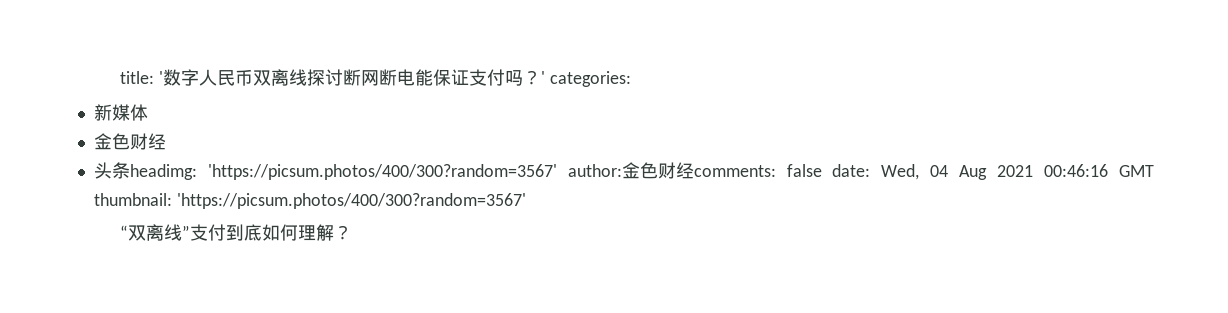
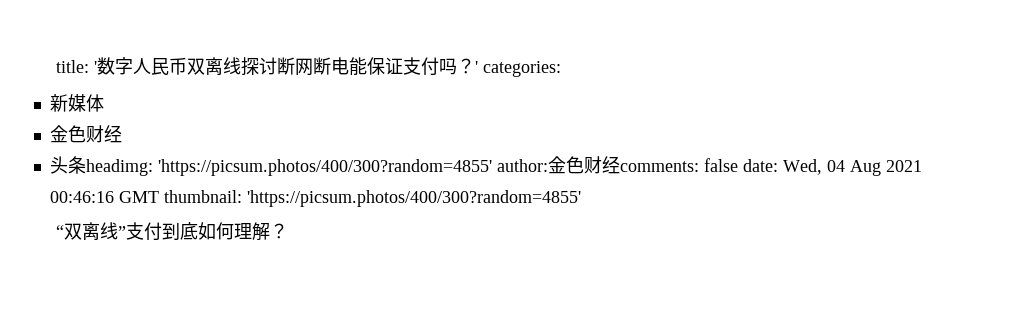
[207,164,557,180] 'https://picsum.photos/400/300?random=3567' -> [157,159,492,176] 'https://picsum.photos/400/300?random=4855'
[176,193,526,209] 'https://picsum.photos/400/300?random=3567' -> [246,190,581,207] 'https://picsum.photos/400/300?random=4855'

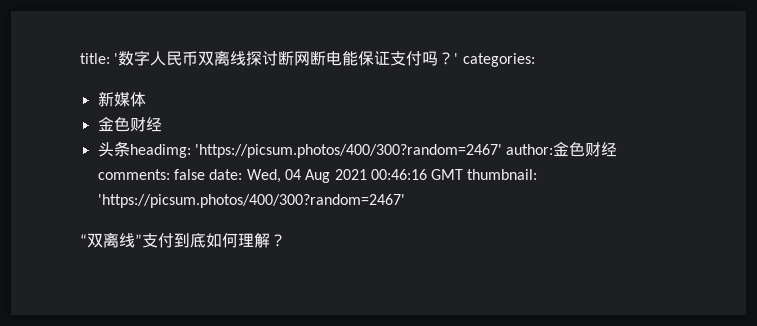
[157,159,492,176] 'https://picsum.photos/400/300?random=4855' -> [194,144,502,158] 'https://picsum.photos/400/300?random=2467'
[246,190,581,207] 'https://picsum.photos/400/300?random=4855' -> [97,194,405,208] 'https://picsum.photos/400/300?random=2467'

